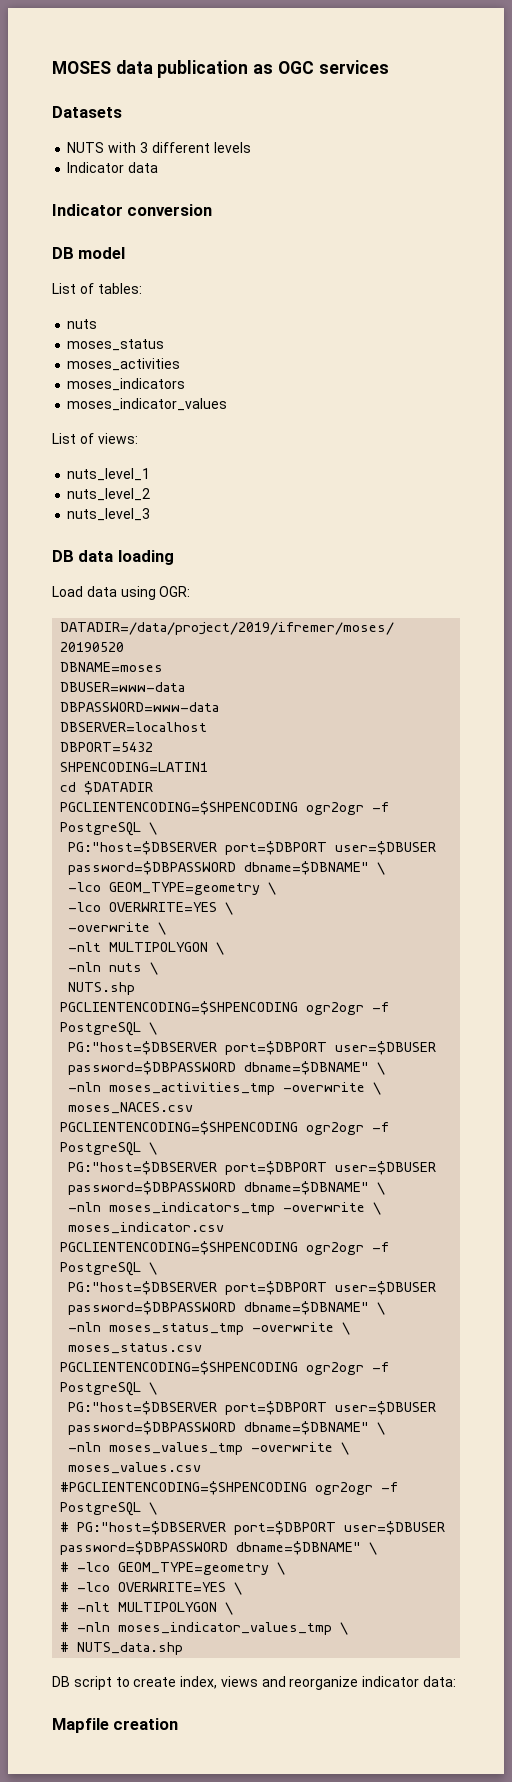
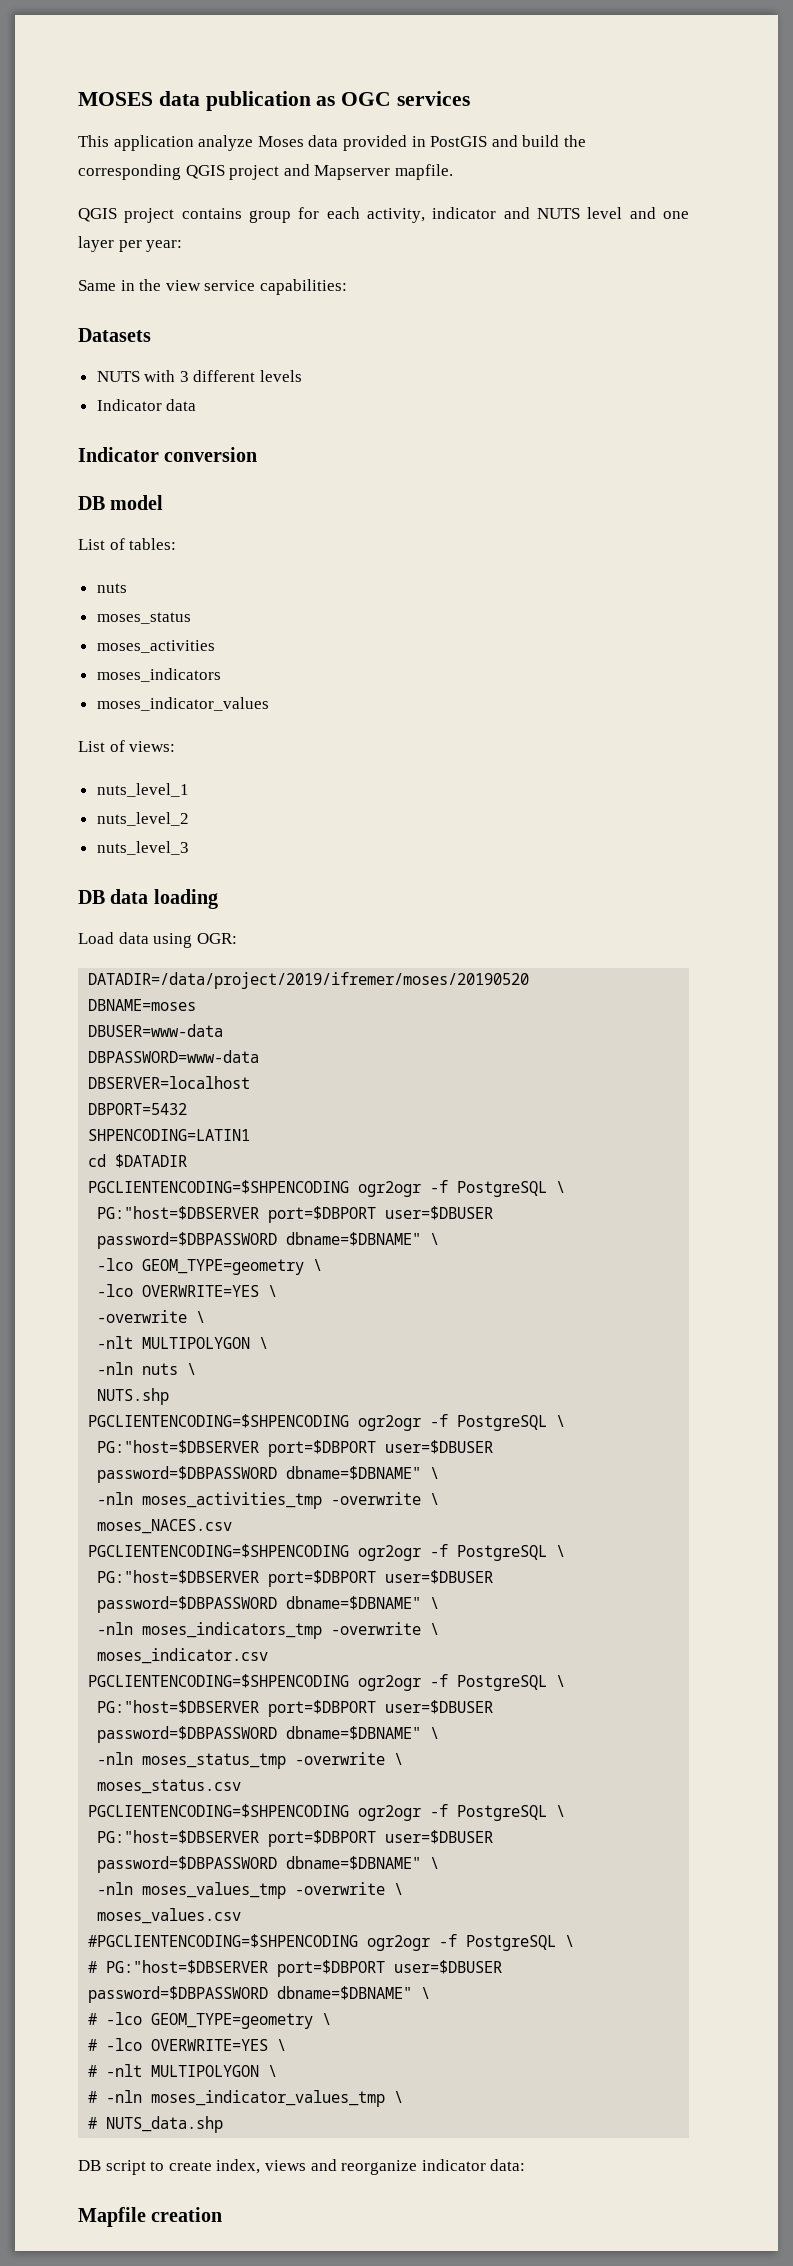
(389, 67) none -> [78,135,586,151] [78,164,453,180] [78,207,689,223] [78,236,183,252] [78,279,347,295] // This application analyze Moses data provided in PostGIS and build the corresponding QGIS project and Mapserver mapfile. // QGIS project contains group for each activity, indicator and NUTS level and one layer per year: // Same in the view service capabilities:

